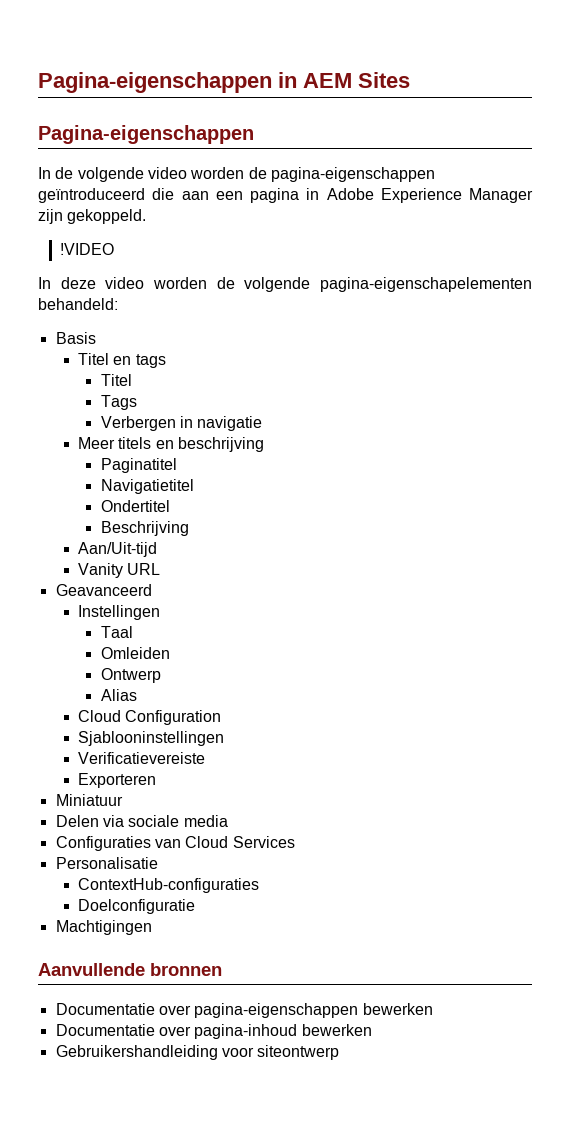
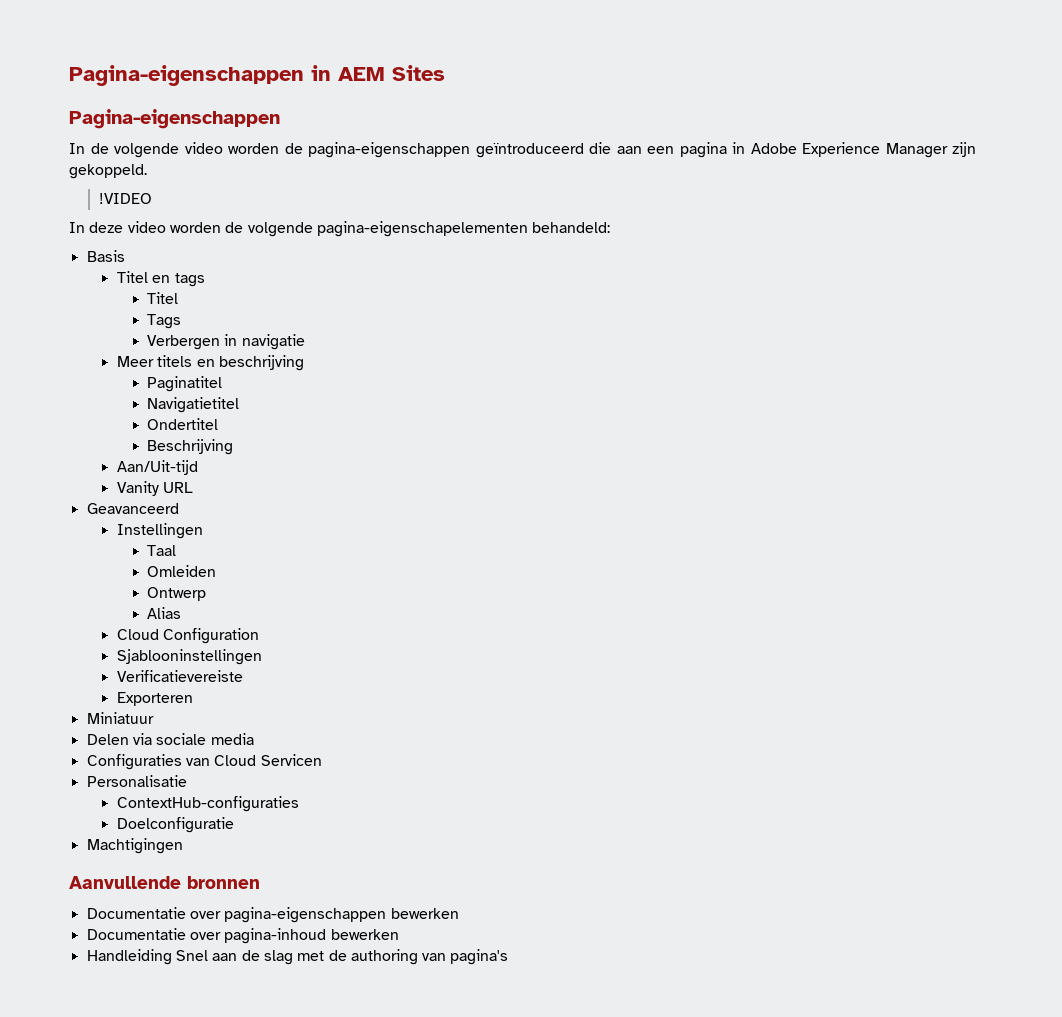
[232,836,295,848] Services -> [260,754,322,766] Servicen
[55,1045,340,1060] Gebruikershandleiding voor siteontwerp -> [86,949,509,965] Handleiding Snel aan de slag met de authoring van pagina's

